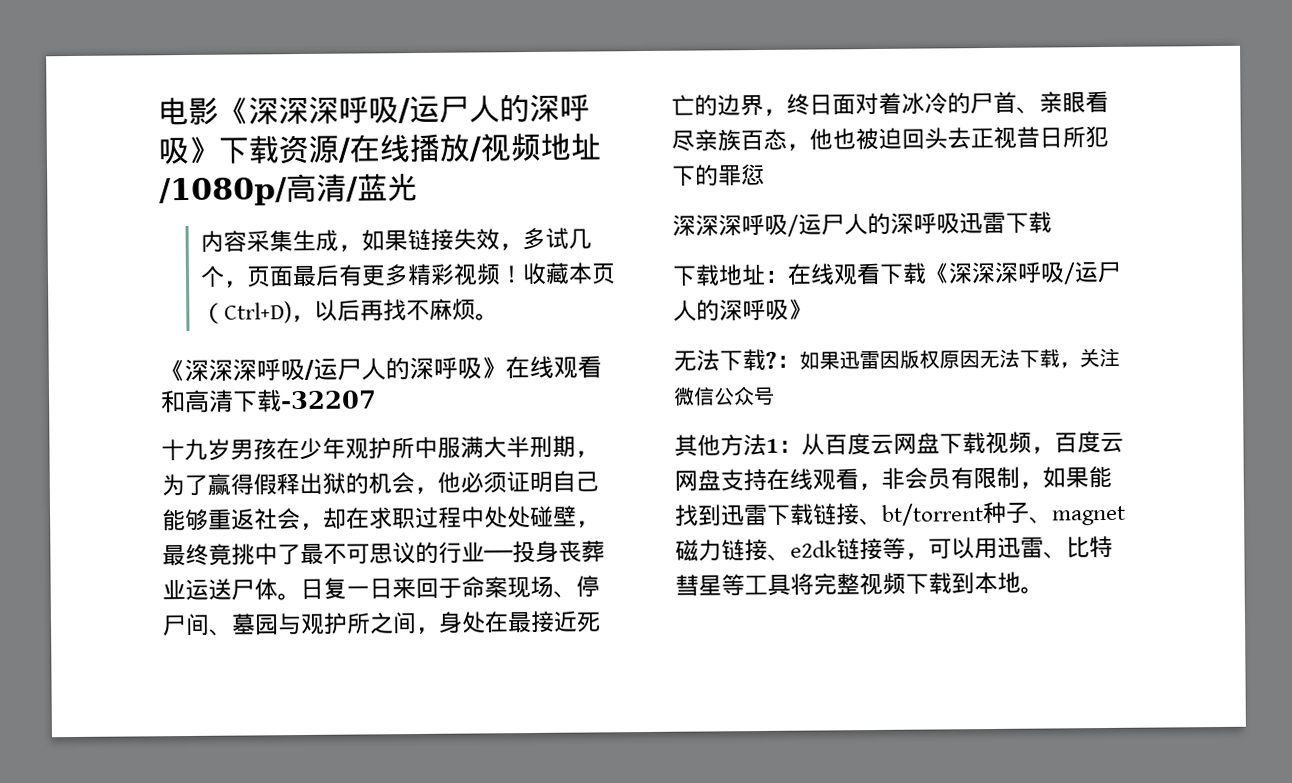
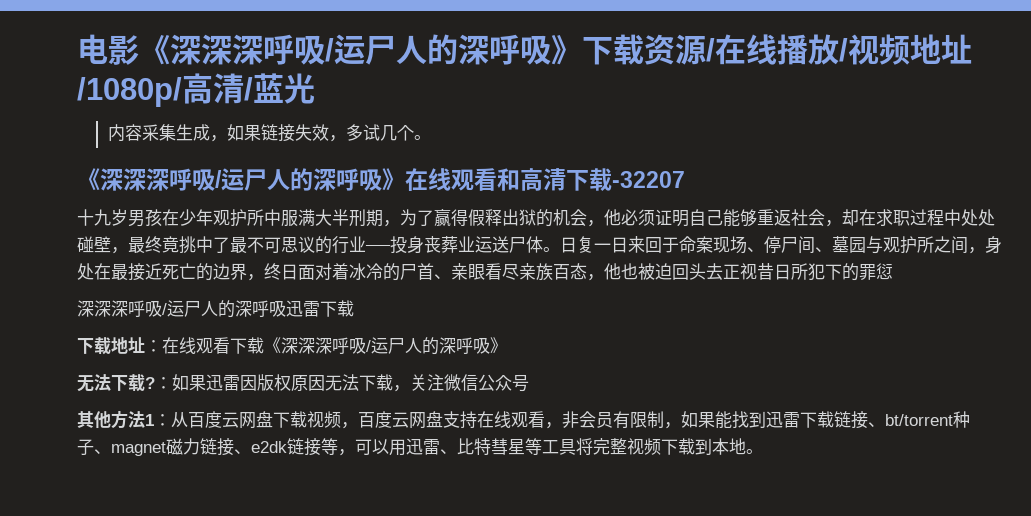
[224,262,617,288] [201,298,477,324] ，页面最后有更多精彩视频！收藏本页（Ctrl+D)，以后再找不麻烦 -> (414, 133) none

